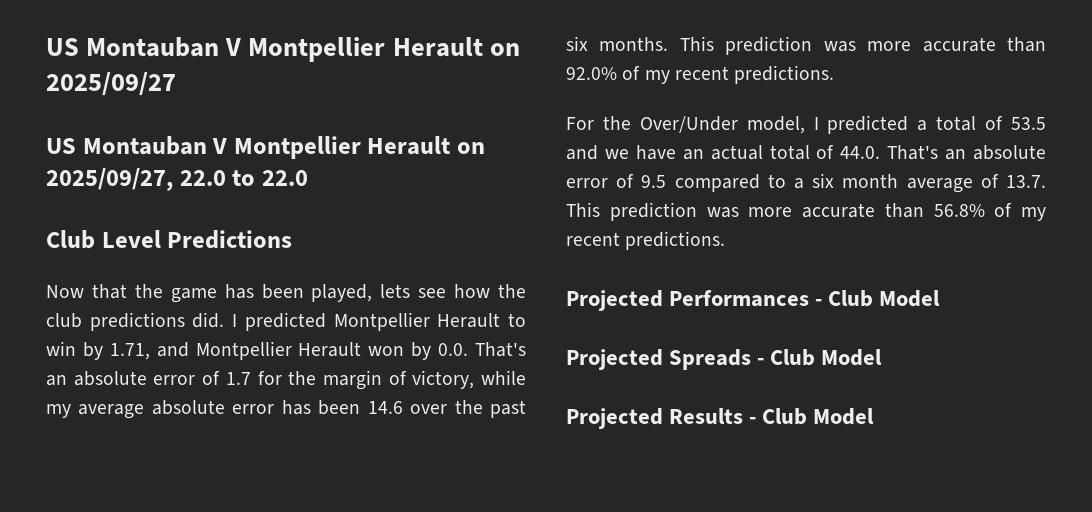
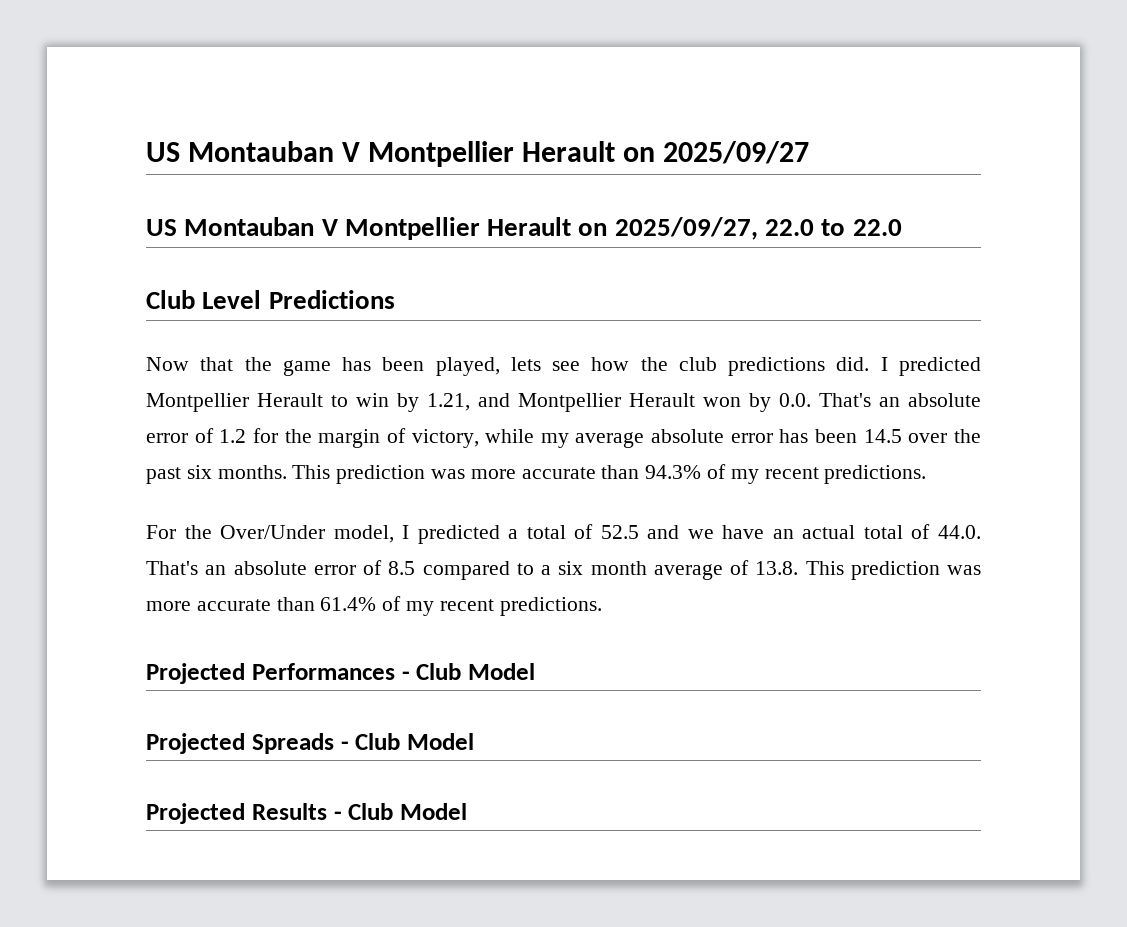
[109,343,150,360] 1.71, -> [427,393,470,411] 1.21,
[225,372,251,385] 1.7 -> [219,429,247,443] 1.2
[367,401,403,414] 14.6 -> [863,429,902,443] 14.5
[566,67,617,80] 92.0% -> [645,465,702,479] 94.3%
[1011,117,1046,130] 53.5 -> [600,525,639,539] 52.5
[641,175,667,188] 9.5 -> [388,561,416,575] 8.5
[1006,175,1046,188] [566,202,985,221] 13.7. This prediction was more accurate than 56.8% -> [755,561,981,580] [146,597,377,611] 13.8. This prediction was more accurate than 61.4%

